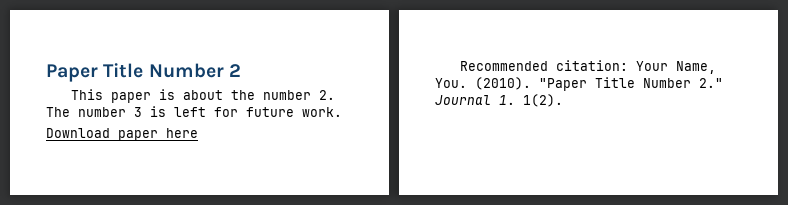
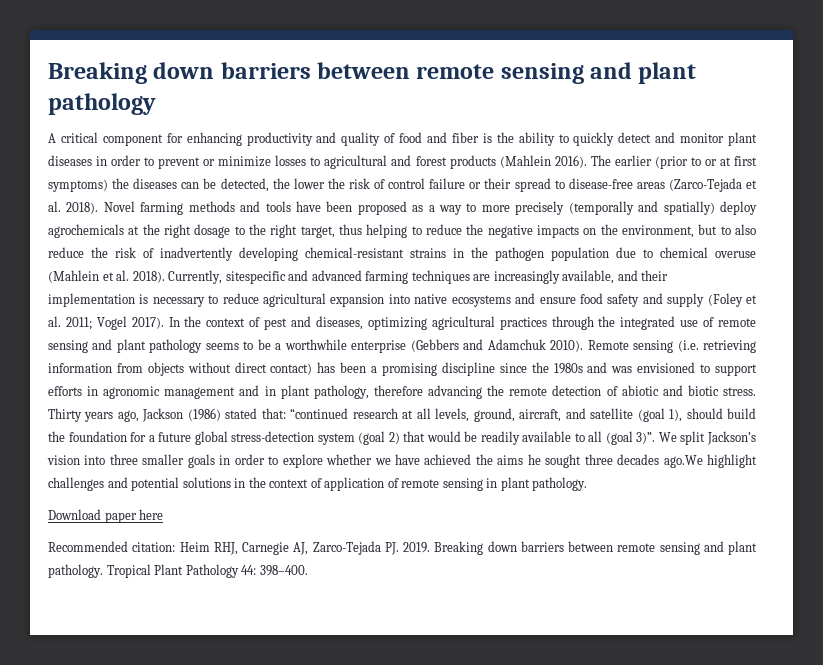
[46,63,241,82] [70,89,335,103] [46,106,342,117] Paper Title Number 2 // This paper is about the number 2. The number 3 is left for future work. -> [48,62,697,84] [48,93,156,115] [48,132,757,146] [48,155,757,169] [48,178,758,192] [48,201,758,215] [48,224,757,238] [48,247,756,261] [48,270,669,284] [48,293,757,307] [48,316,757,330] [48,339,757,353] [48,362,758,376] [48,385,757,399] [48,408,757,422] [48,431,756,445] [47,454,757,468] [48,477,588,491] Breaking down barriers between remote sensing and plant pathology // A critical component for enhancing productivity and quality of food and fiber is the ability to quickly detect and monitor plant diseases in order to prevent or minimize losses to agricultural and forest products (Mahlein 2016). The earlier (prior to or at first symptoms) the diseases can be detected, the lower the risk of control failure or their spread to disease-free areas (Zarco-Tejada et al. 2018). Novel farming methods and tools have been proposed as a way to more precisely (temporally and spatially) deploy agrochemicals at the right dosage to the right target, thus helping to reduce the negative impacts on the environment, but to also reduce the risk of inadvertently developing chemical-resistant strains in the pathogen population due to chemical overuse (Mahlein et al. 2018). Currently, sitespecific and advanced farming techniques are increasingly available, and their implementation is necessary to reduce agricultural expansion into native ecosystems and ensure food safety and supply (Foley et al. 2011; Vogel 2017). In the context of pest and diseases, optimizing agricultural practices through the integrated use of remote sensing and plant pathology seems to be a worthwhile enterprise (Gebbers and Adamchuk 2010). Remote sensing (i.e. retrieving information from objects without direct contact) has been a promising discipline since the 1980s and was envisioned to support efforts in agronomic management and in plant pathology, therefore advancing the remote detection of abiotic and biotic stress. Thirty years ago, Jackson (1986) stated that: “continued research at all levels, ground, aircraft, and satellite (goal 1), should build the foundation for a future global stress-detection system (goal 2) that would be readily available to all (goal 3)”. We split Jackson’s vision into three smaller goals in order to explore whether we have achieved the aims he sought three decades ago.We highlight challenges and potential solutions in the context of application of remote sensing in plant pathology.
[635,61,716,74] [435,77,723,91] [435,94,563,107] Your Name, You. (2010). "Paper Title Number 2." Journal 1. 1(2). -> [179,541,757,555] [48,564,308,578] Heim RHJ, Carnegie AJ, Zarco-Tejada PJ. 2019. Breaking down barriers between remote sensing and plant pathology. Tropical Plant Pathology 44: 398–400.

